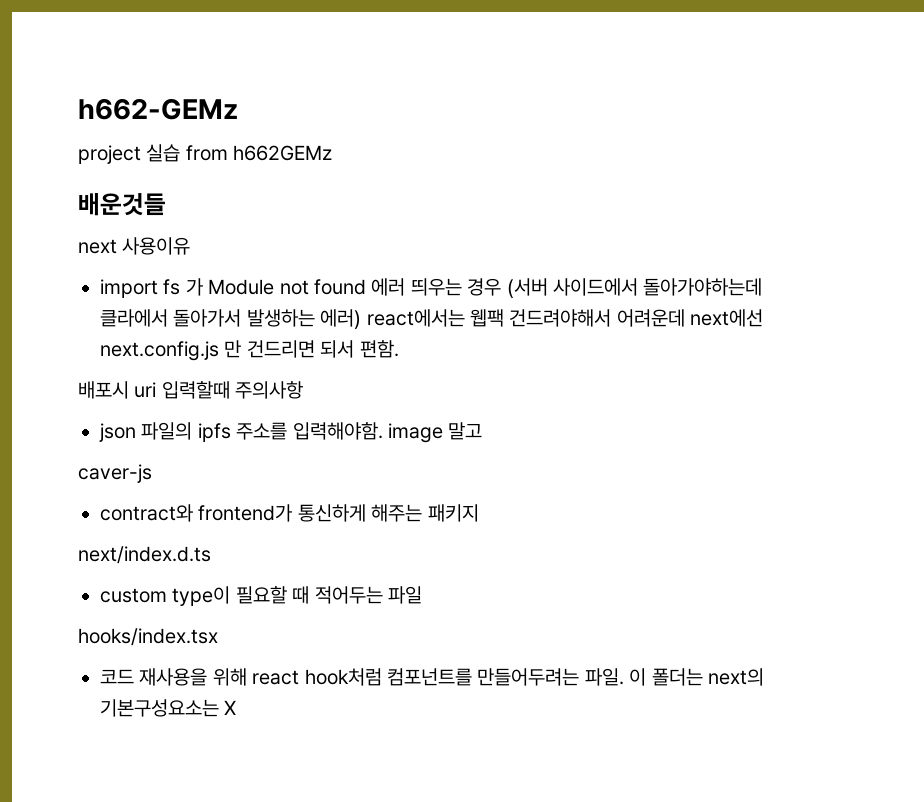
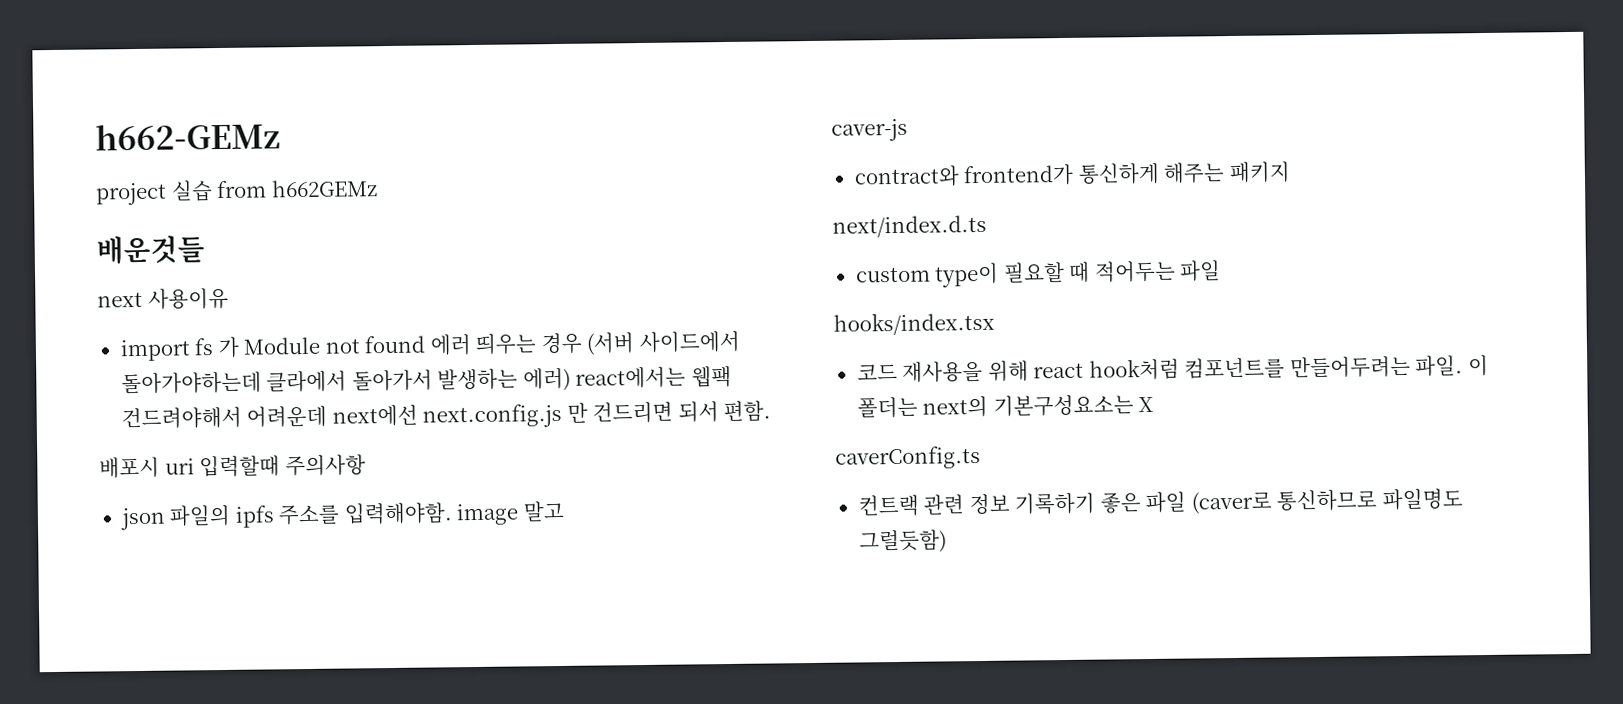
(237, 707) none -> [835,446,981,470] [857,488,1463,517] [858,529,947,554] // caverConfig.ts // 컨트랙 관련 정보 기록하기 좋은 파일 (caver로 통신하므로 파일명도 그럴듯함)

